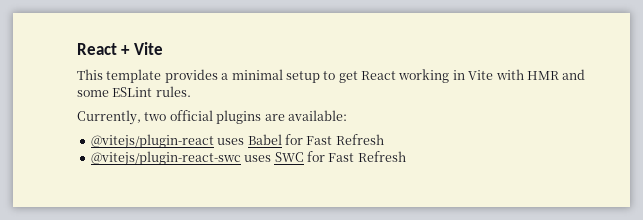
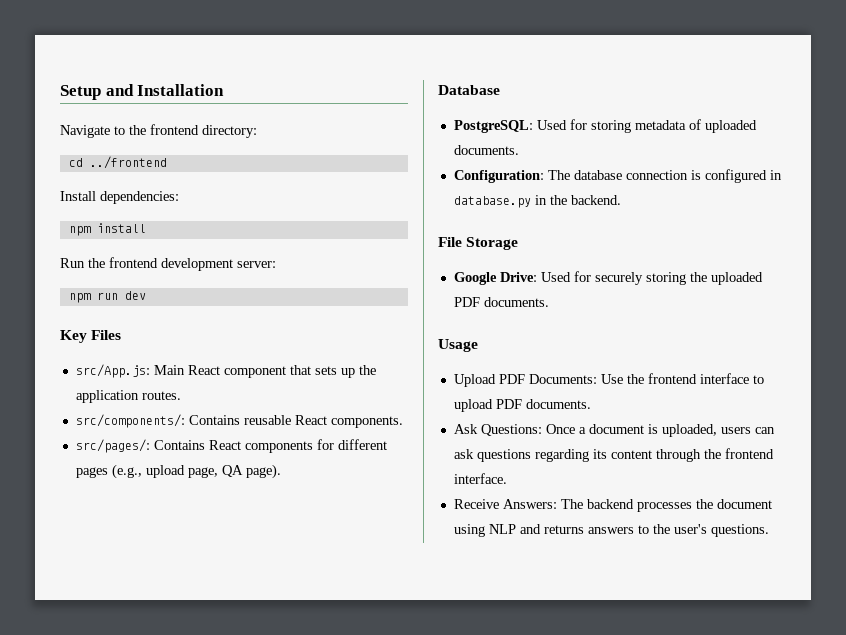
[77,42,163,55] [77,69,586,83] [77,86,191,97] [77,110,347,125] [90,134,384,149] [90,151,406,166] React + Vite // This template provides a minimal setup to get React working in Vite with HMR and some ESLint rules. // Currently, two official plugins are available: // @vitejs/plugin-react uses Babel for Fast Refresh // @vitejs/plugin-react-swc uses SWC for Fast Refresh -> [60,84,225,100] [60,124,257,138] [68,156,167,169] [60,191,179,204] [68,223,146,236] [60,257,276,271] [68,291,146,303] [60,330,122,343] [75,364,376,378] [75,390,181,403] [75,414,403,428] [75,439,387,453] [75,464,281,479] [438,85,500,95] [453,119,757,133] [453,145,519,155] [453,169,782,183] [453,195,621,208] [438,237,519,250] [453,271,763,285] [453,297,549,307] [438,339,478,352] [453,373,764,387] [453,399,591,412] [453,424,775,437] [453,448,774,462] [453,473,507,484] [453,499,772,512] [453,524,769,537] Setup and Installation // Navigate to the frontend directory: // cd ../frontend // Install dependencies: // npm install // Run the frontend development server: // npm run dev // Key Files // src/App.js: Main React component that sets up the application routes. // src/components/: Contains reusable React components. // src/pages/: Contains React components for different pages (e.g., upload page, QA page). // Database // PostgreSQL: Used for storing metadata of uploaded documents. // Configuration: The database connection is configured in database.py in the backend. // File Storage // Google Drive: Used for securely storing the uploaded PDF documents. // Usage // Upload PDF Documents: Use the frontend interface to upload PDF documents. // Ask Questions: Once a document is uploaded, users can ask questions regarding its content through the frontend interface. // Receive Answers: The backend processes the document using NLP and returns answers to the user's questions.

